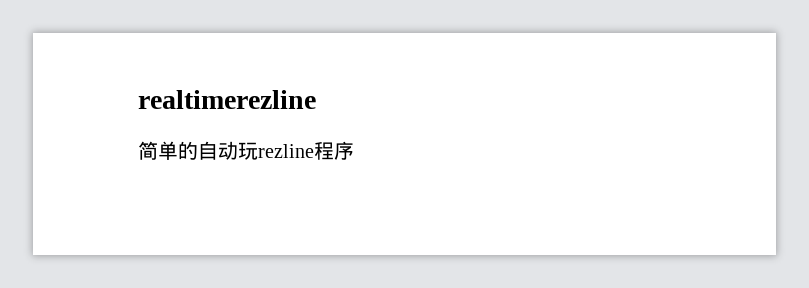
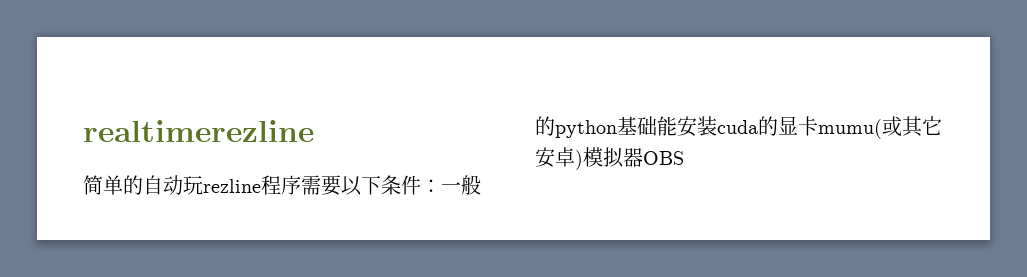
(354, 150) none -> [301,175,481,196] [535,116,942,139] [535,147,684,170] 需要以下条件：一般的python基础能安装cuda的显卡mumu(或其它安卓)模拟器OBS

